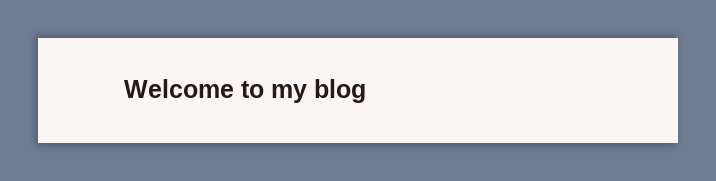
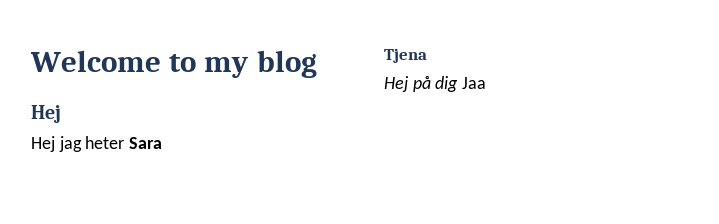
(366, 91) none -> [31,105,61,123] [31,136,163,152] [384,48,427,63] [384,76,487,92] // Hej // Hej jag heter Sara // Tjena // Hej på dig Jaa

